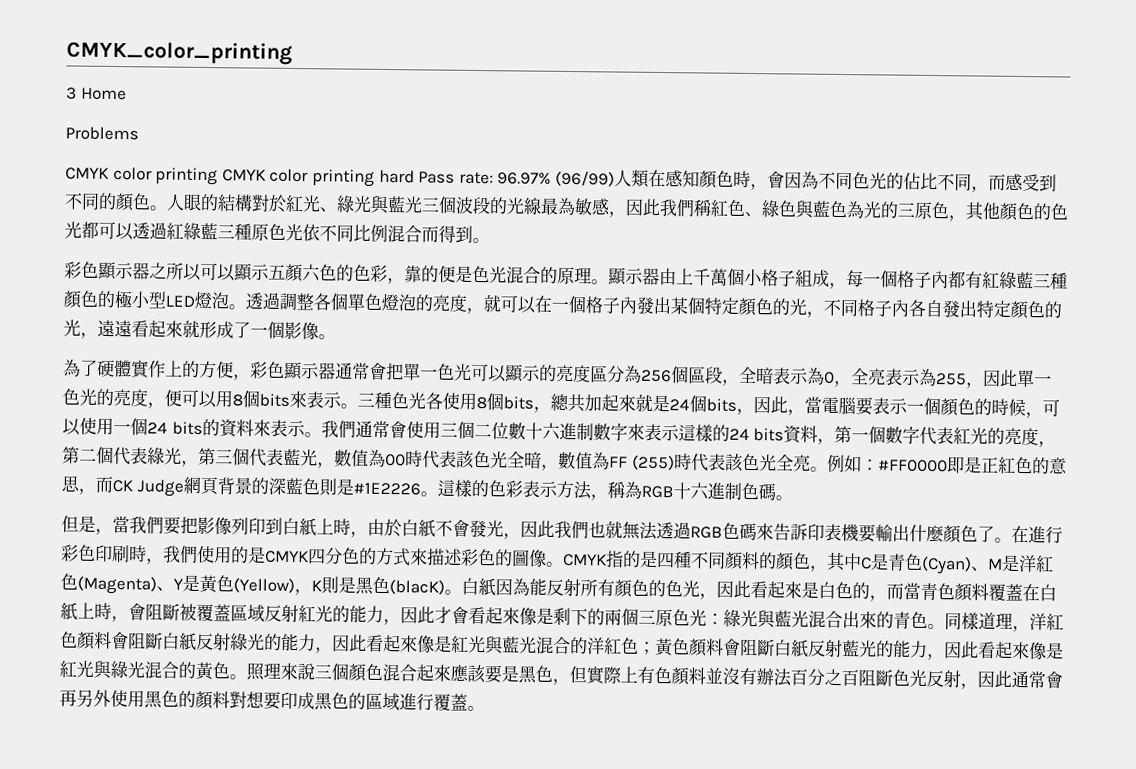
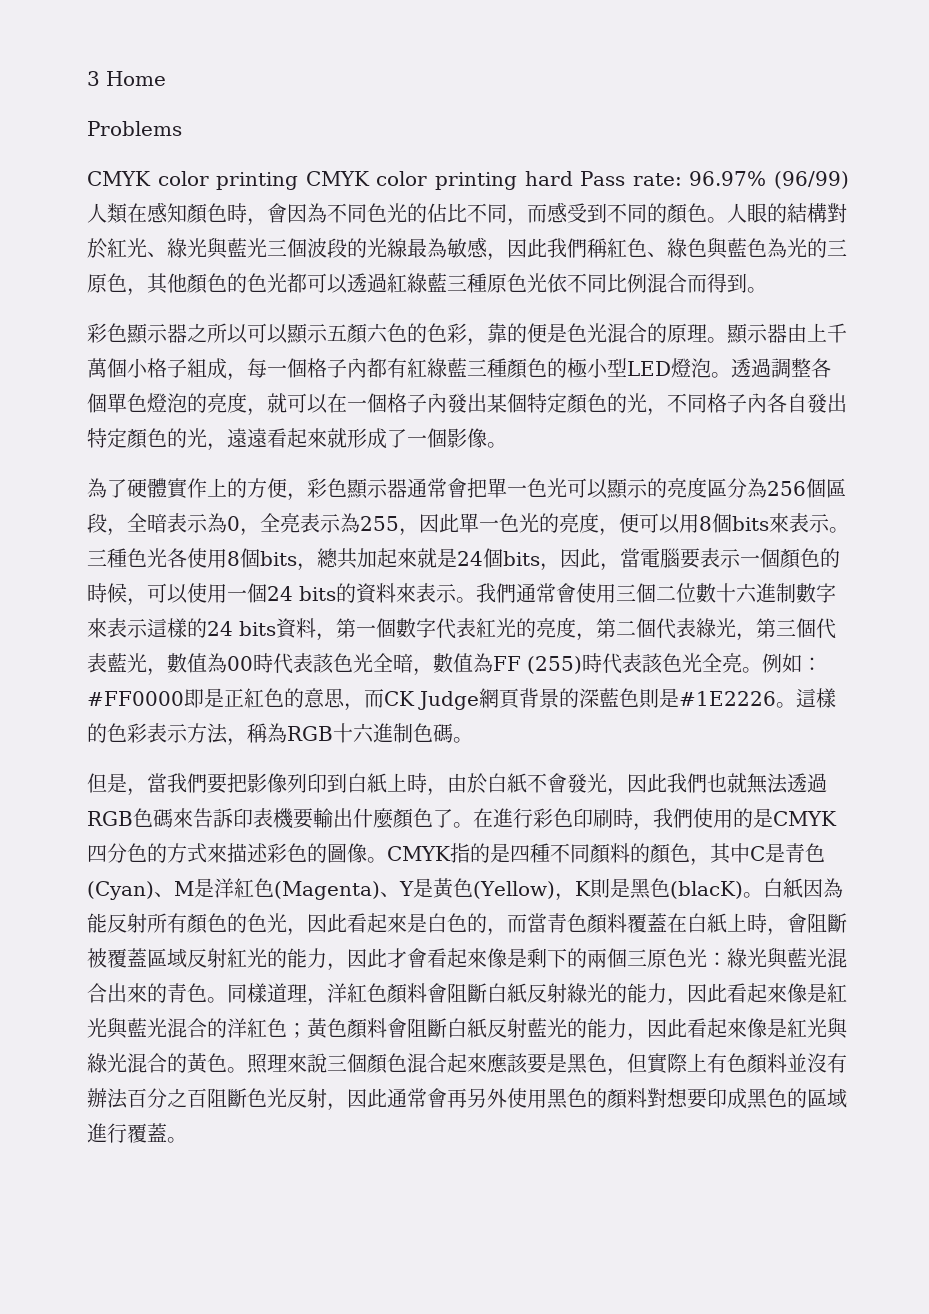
[66,40,293,65] CMYK_color_printing // -> (87, 78) none

